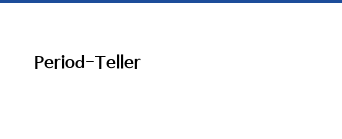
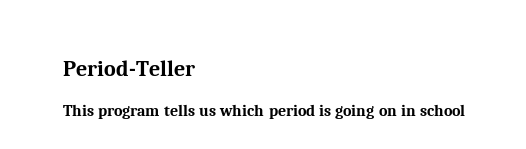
(141, 61) none -> [63,104,466,119] // This program tells us which period is going on in school

